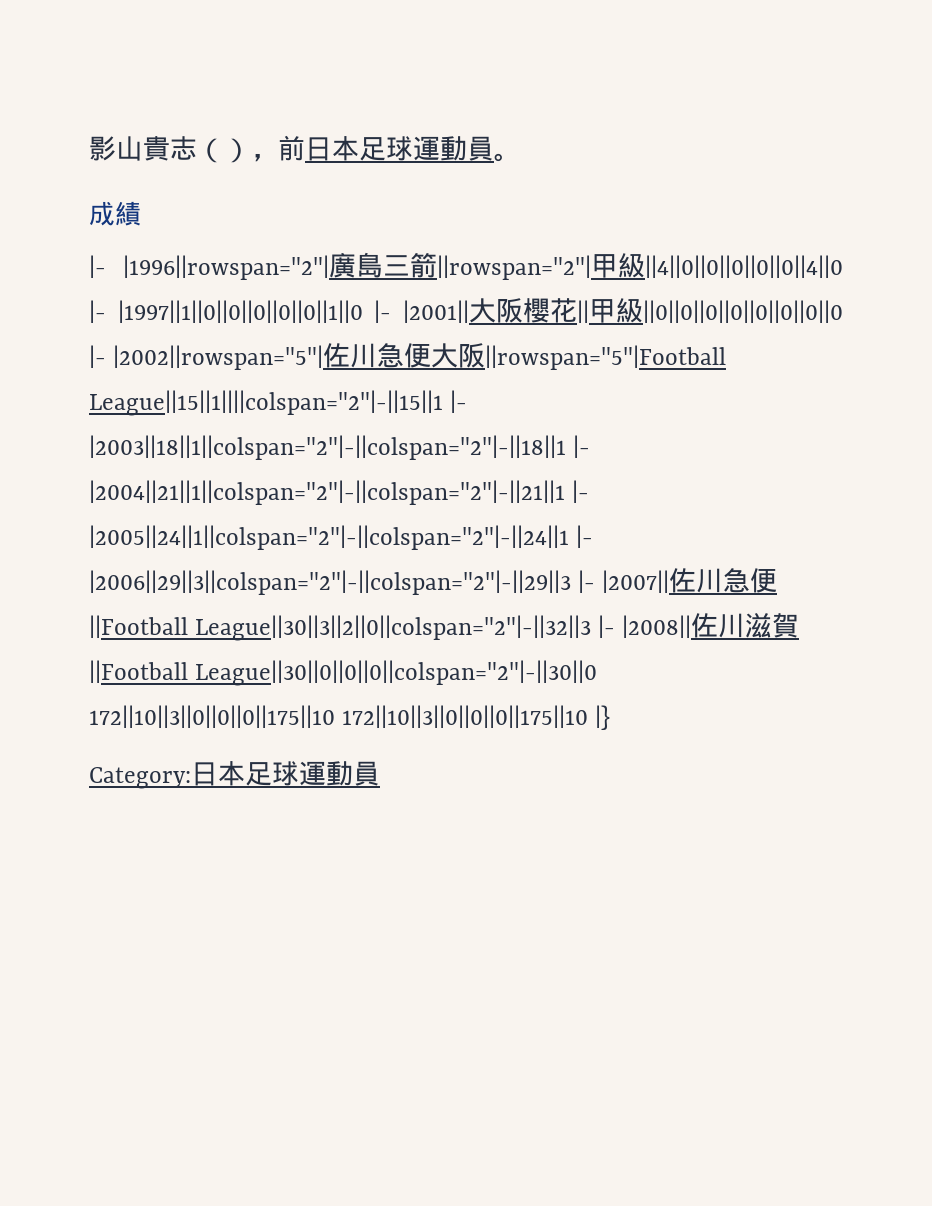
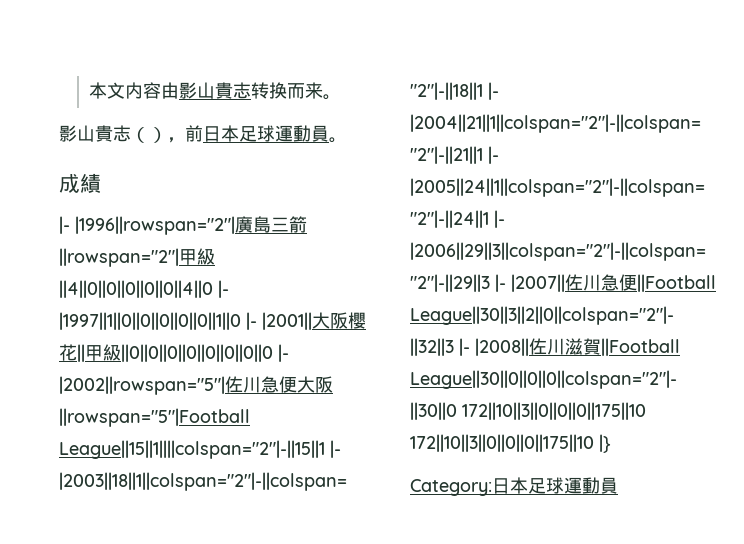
(89, 148) none -> [89,82,342,100] 本文内容由影山貴志转换而来。 //

